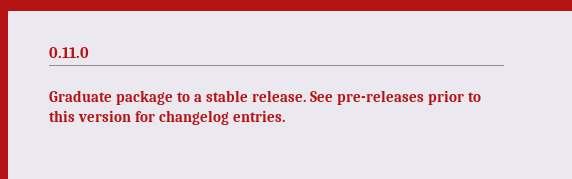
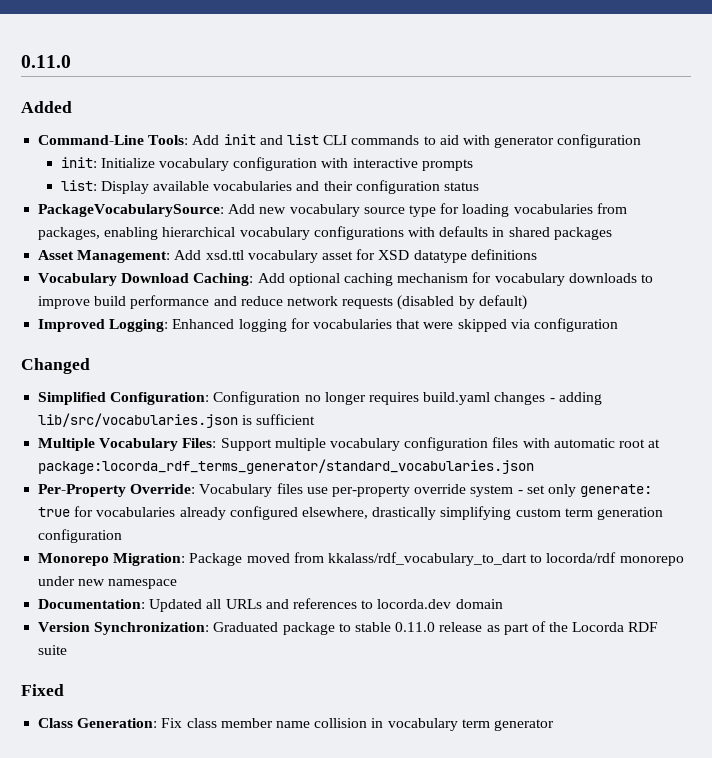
[49,90,482,105] [49,110,286,125] Graduate package to a stable release. See pre-releases prior to this version for changelog entries. -> [21,101,72,113] [38,134,642,148] [60,157,473,171] [60,180,479,194] [38,203,627,217] [38,226,612,240] [38,249,537,263] [38,272,653,286] [38,295,527,310] [38,318,618,332] [21,358,90,374] [38,391,602,405] [38,413,316,428] [38,437,661,451] [38,459,535,474] [38,483,653,497] [38,506,663,520] [38,529,123,543] [38,552,684,566] [38,576,178,589] [38,598,503,612] [38,621,659,635] [38,645,68,655] [21,684,64,696] [38,718,554,731] Added // Command-Line Tools: Add init and list CLI commands to aid with generator configuration // init: Initialize vocabulary configuration with interactive prompts // list: Display available vocabularies and their configuration status // PackageVocabularySource: Add new vocabulary source type for loading vocabularies from packages, enabling hierarchical vocabulary configurations with defaults in shared packages // Asset Management: Add xsd.ttl vocabulary asset for XSD datatype definitions // Vocabulary Download Caching: Add optional caching mechanism for vocabulary downloads to improve build performance and reduce network requests (disabled by default) // Improved Logging: Enhanced logging for vocabularies that were skipped via configuration // Changed // Simplified Configuration: Configuration no longer requires build.yaml changes - adding lib/src/vocabularies.json is sufficient // Multiple Vocabulary Files: Support multiple vocabulary configuration files with automatic root at package:locorda_rdf_terms_generator/standard_vocabularies.json // Per-Property Override: Vocabulary files use per-property override system - set only generate: true for vocabularies already configured elsewhere, drastically simplifying custom term generation configuration // Monorepo Migration: Package moved from kkalass/rdf_vocabulary_to_dart to locorda/rdf monorepo under new namespace // Documentation: Updated all URLs and references to locorda.dev domain // Version Synchronization: Graduated package to stable 0.11.0 release as part of the Locorda RDF suite // Fixed // Class Generation: Fix class member name collision in vocabulary term generator

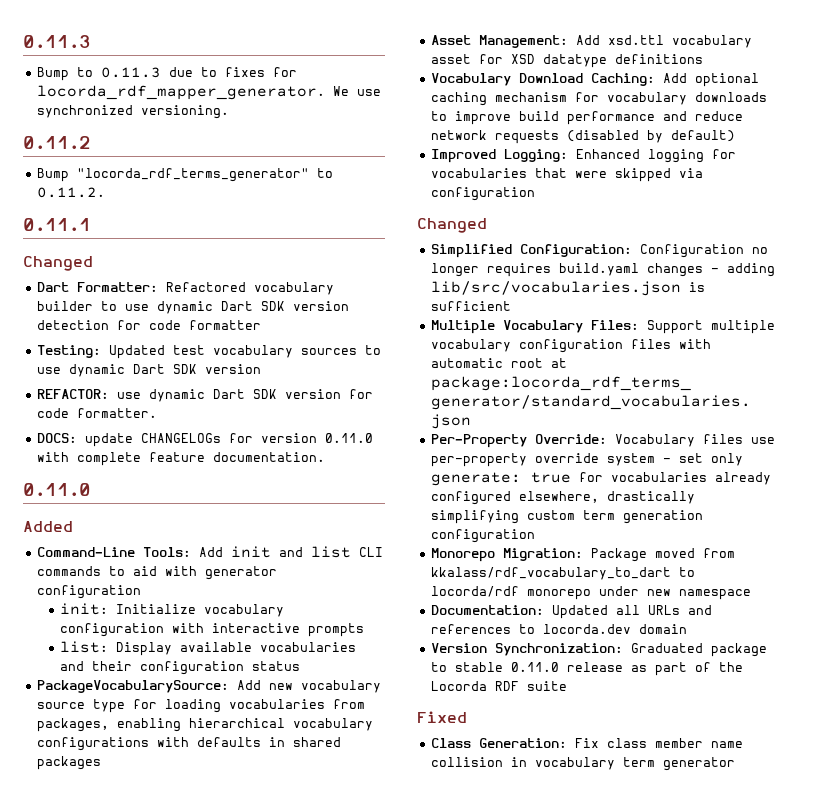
(21, 61) none -> [23,35,91,48] [36,67,297,81] [36,85,381,100] [36,105,229,119] [23,136,91,149] [36,168,333,182] [36,187,105,198] [23,218,91,231] [23,256,93,271] [36,282,334,295] [36,301,349,314] [36,320,261,330] [36,345,381,359] [36,364,261,377] [36,389,373,402] [36,408,157,418] [36,433,373,447] [36,452,325,466] 0.11.3 // Bump to 0.11.3 due to fixes for locorda_rdf_mapper_generator. We use synchronized versioning. // 0.11.2 // Bump "locorda_rdf_terms_generator" to 0.11.2. // 0.11.1 // Changed // Dart Formatter: Refactored vocabulary builder to use dynamic Dart SDK version detection for code formatter // Testing: Updated test vocabulary sources to use dynamic Dart SDK version // REFACTOR: use dynamic Dart SDK version for code formatter. // DOCS: update CHANGELOGs for version 0.11.0 with complete feature documentation. //

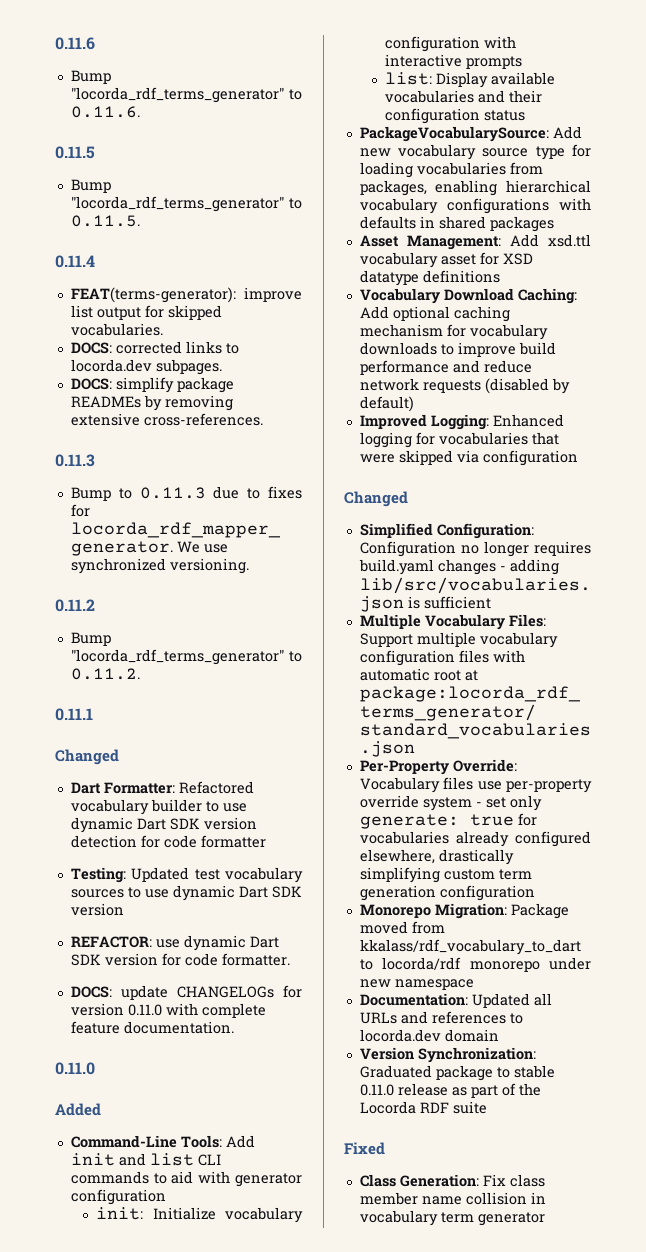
(23, 41) none -> [55,37,95,50] [70,70,111,84] [70,87,302,103] [70,106,140,118] [55,146,95,159] [70,179,111,193] [70,196,302,212] [70,215,140,227] [55,255,95,268] [70,287,302,303] [70,305,222,320] [70,323,163,336] [70,341,239,354] [70,359,222,375] [70,377,234,393] [70,395,233,411] [70,413,263,426] 0.11.6 // Bump "locorda_rdf_terms_generator" to 0.11.6. // 0.11.5 // Bump "locorda_rdf_terms_generator" to 0.11.5. // 0.11.4 // FEAT(terms-generator): improve list output for skipped vocabularies. // DOCS: corrected links to locorda.dev subpages. // DOCS: simplify package READMEs by removing extensive cross-references. //

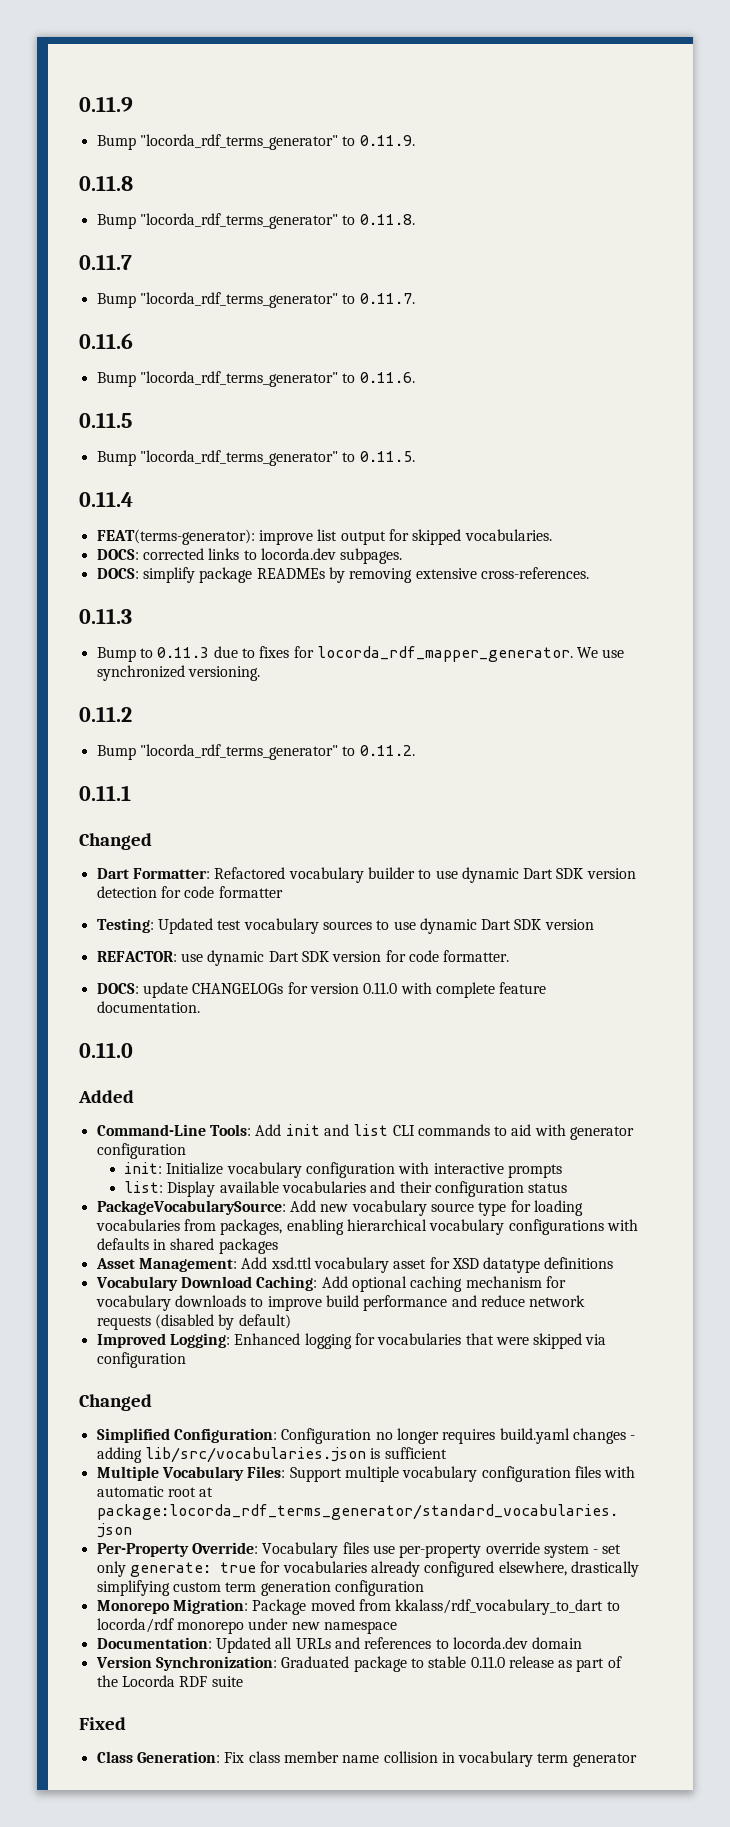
(55, 43) none -> [79,96,133,112] [96,134,415,150] [79,175,133,191] [96,213,415,229] [79,254,132,270] [96,292,415,308] 0.11.9 // Bump "locorda_rdf_terms_generator" to 0.11.9. // 0.11.8 // Bump "locorda_rdf_terms_generator" to 0.11.8. // 0.11.7 // Bump "locorda_rdf_terms_generator" to 0.11.7. //

